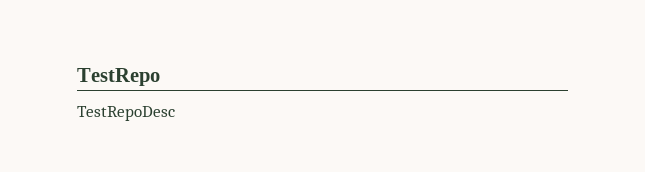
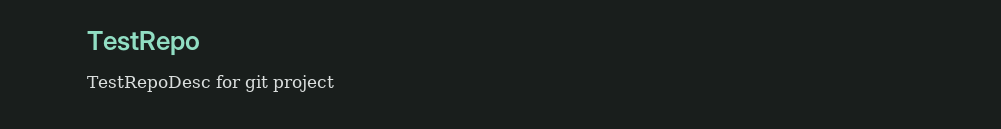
(175, 113) none -> [215,75,334,92] for git project

